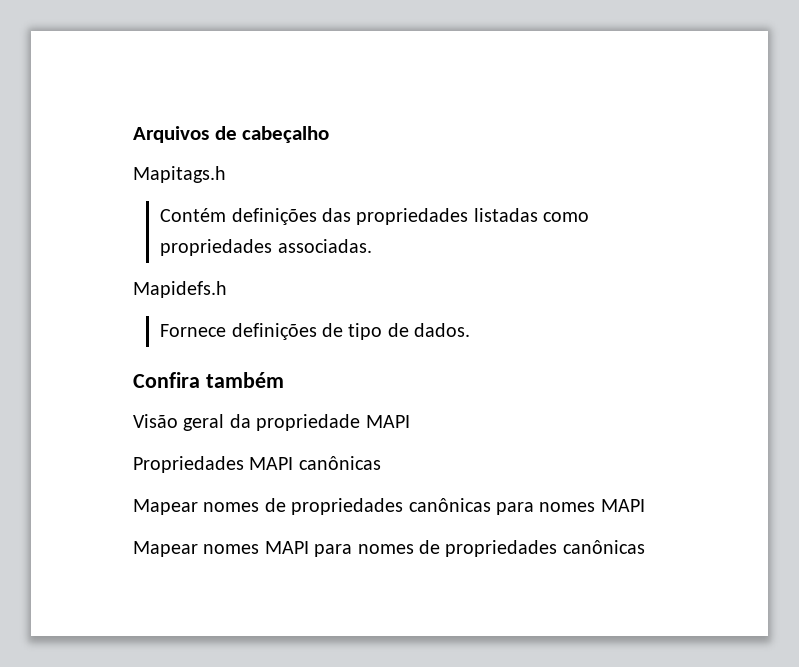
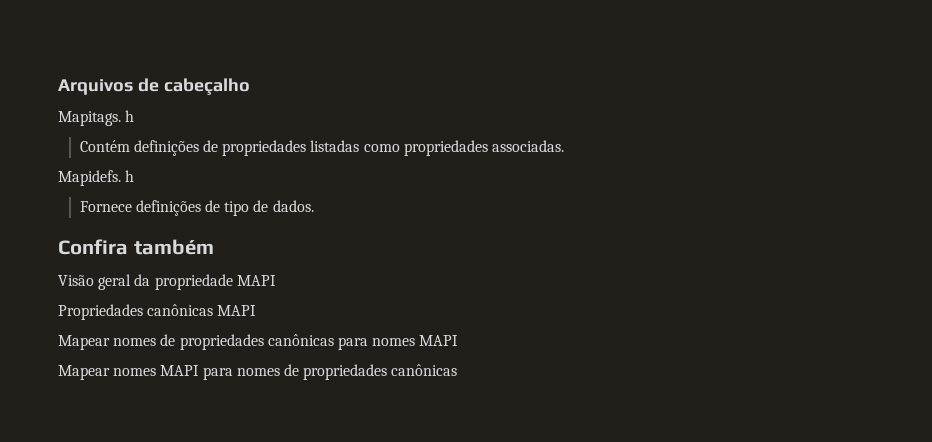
[133,166,226,183] Mapitags.h -> [58,110,135,126] Mapitags. h
[322,208,352,222] das -> [202,140,218,152] de
[133,281,227,298] Mapidefs.h -> [58,170,135,186] Mapidefs. h
[249,456,381,470] MAPI canônicas -> [147,304,257,316] canônicas MAPI

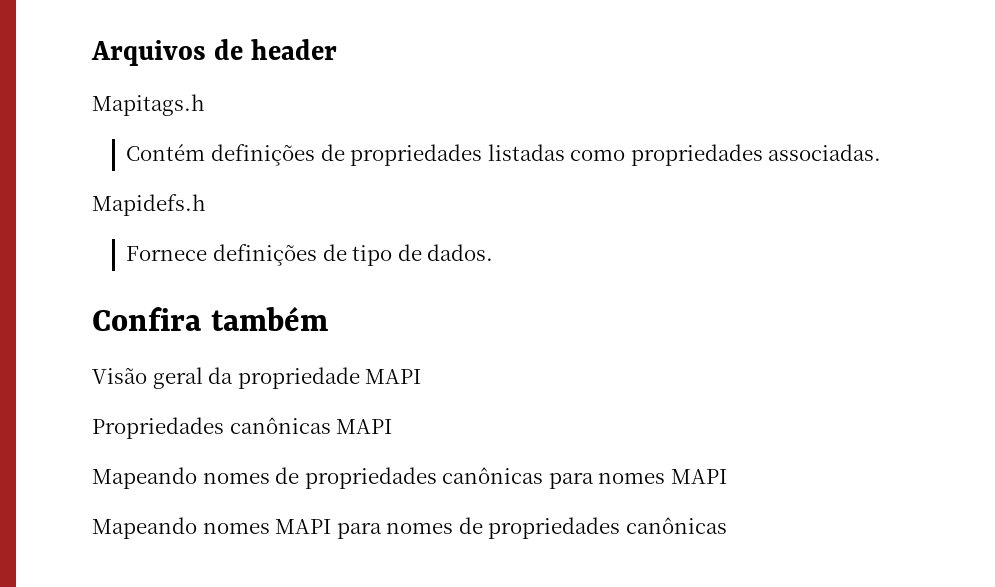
[163,78,250,95] [58,110,135,126] cabeçalho // Mapitags. h -> [251,39,338,60] [92,94,205,116] header // Mapitags.h
[58,170,135,186] Mapidefs. h -> [92,194,206,216] Mapidefs.h
[58,335,110,350] Mapear -> [92,467,197,489] Mapeando
[58,365,110,380] Mapear -> [92,517,197,539] Mapeando

